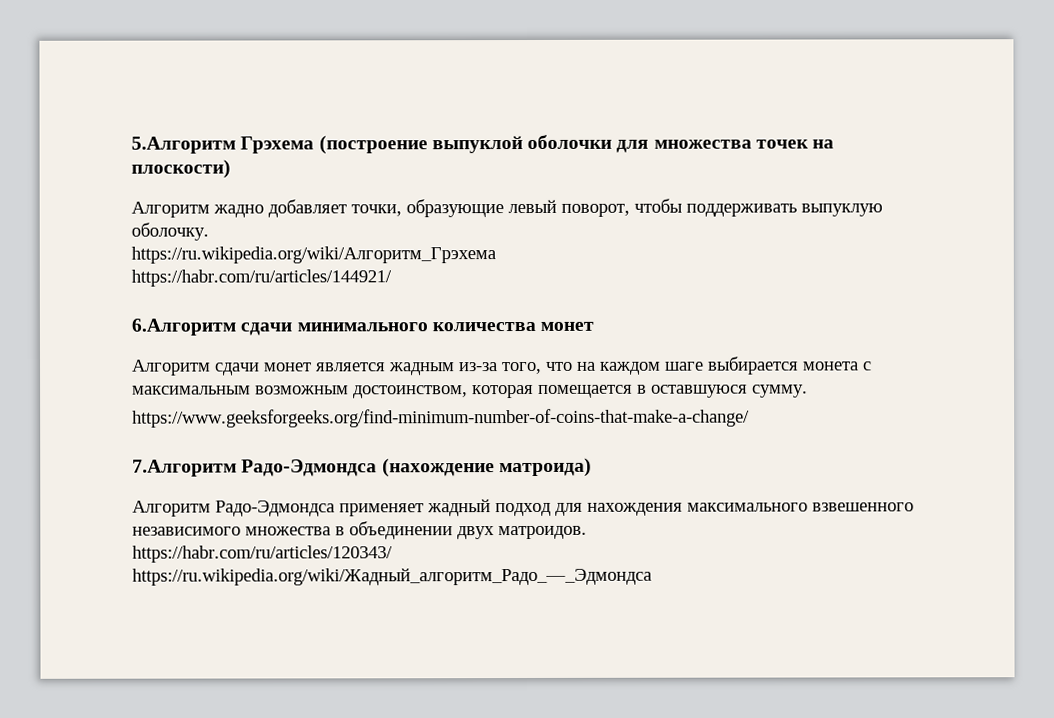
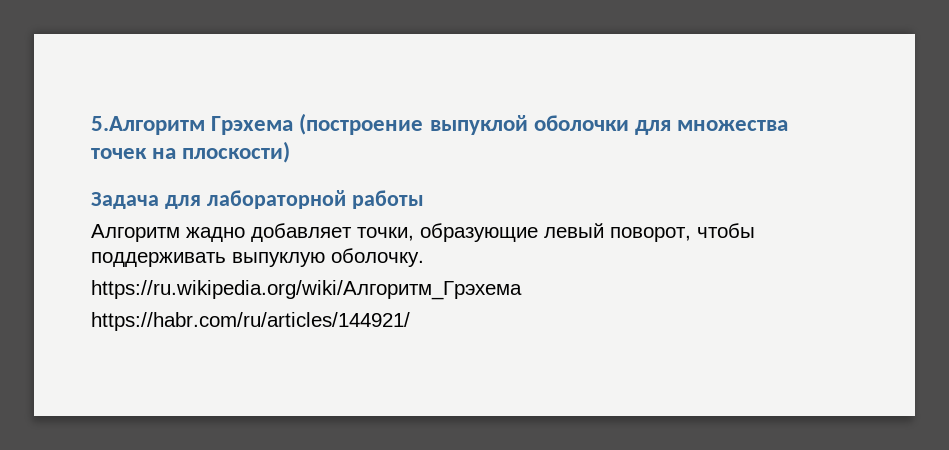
(231, 169) none -> [91,190,424,209] // Задача для лабораторной работы
[131,318,595,336] [132,356,872,376] [132,384,808,399] [132,408,750,428] [132,457,592,478] [132,499,914,517] [132,521,587,540] [132,545,393,563] [132,567,652,586] // 6.Алгоритм сдачи минимального количества монет // Алгоритм сдачи монет является жадным из-за того, что на каждом шаге выбирается монета с максимальным возможным достоинством, которая помещается в оставшуюся сумму. // https://www.geeksforgeeks.org/find-minimum-number-of-coins-that-make-a-change/ // 7.Алгоритм Радо-Эдмондса (нахождение матроида) // Алгоритм Радо-Эдмондса применяет жадный подход для нахождения максимального взвешенного независимого множества в объединении двух матроидов. // https://habr.com/ru/articles/120343/ // https://ru.wikipedia.org/wiki/Жадный_алгоритм_Радо_—_Эдмондса -> (410, 321) none

